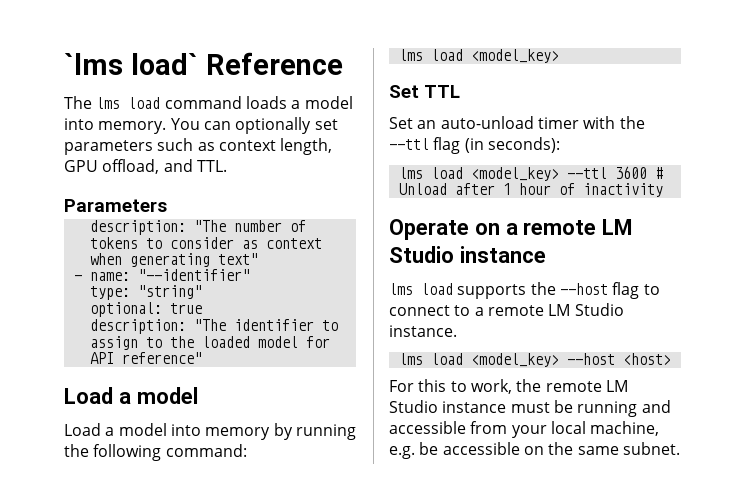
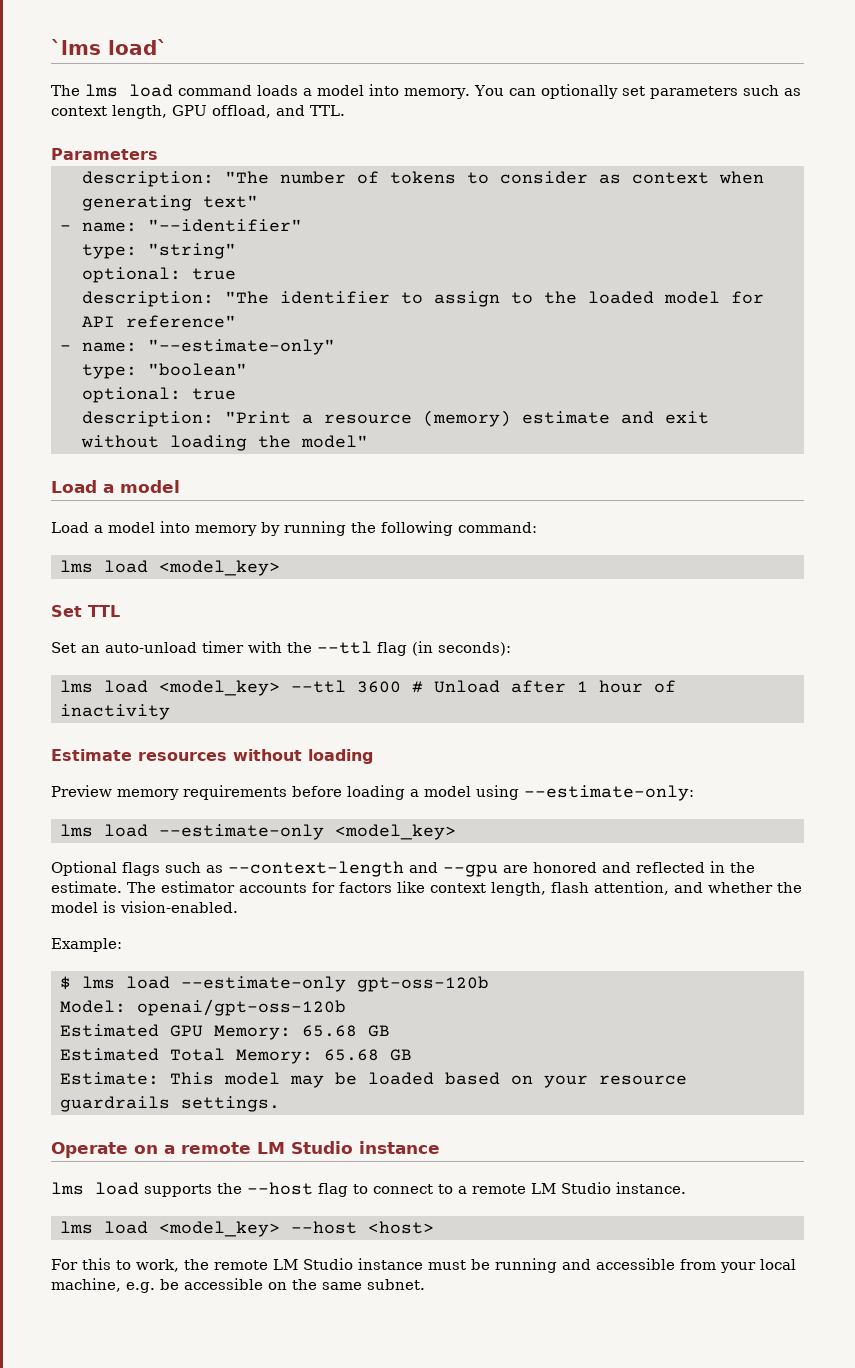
[205,52,343,75] Reference -> (167, 47) none
(202, 358) none -> [59,339,335,355] [81,363,247,379] [81,387,236,403] [81,410,709,427] [80,435,368,451] // - name: "--estimate-only" // type: "boolean" // optional: true // description: "Print a resource (memory) estimate and exit without loading the model"
(663, 190) none -> [51,749,373,764] [51,785,694,801] [59,824,456,840] [51,861,755,877] [51,881,802,896] [51,901,238,913] [51,938,122,952] [59,976,489,992] [59,999,346,1016] [59,1024,390,1040] [59,1048,412,1064] [59,1072,687,1088] [59,1096,280,1112] // Estimate resources without loading // Preview memory requirements before loading a model using --estimate-only: // lms load --estimate-only <model_key> // Optional flags such as --context-length and --gpu are honored and reflected in the estimate. The estimator accounts for factors like context length, flash attention, and whether the model is vision‑enabled. // Example: // $ lms load --estimate-only gpt-oss-120b // Model: openai/gpt-oss-120b // Estimated GPU Memory: 65.68 GB // Estimated Total Memory: 65.68 GB // Estimate: This model may be loaded based on your resource guardrails settings.

